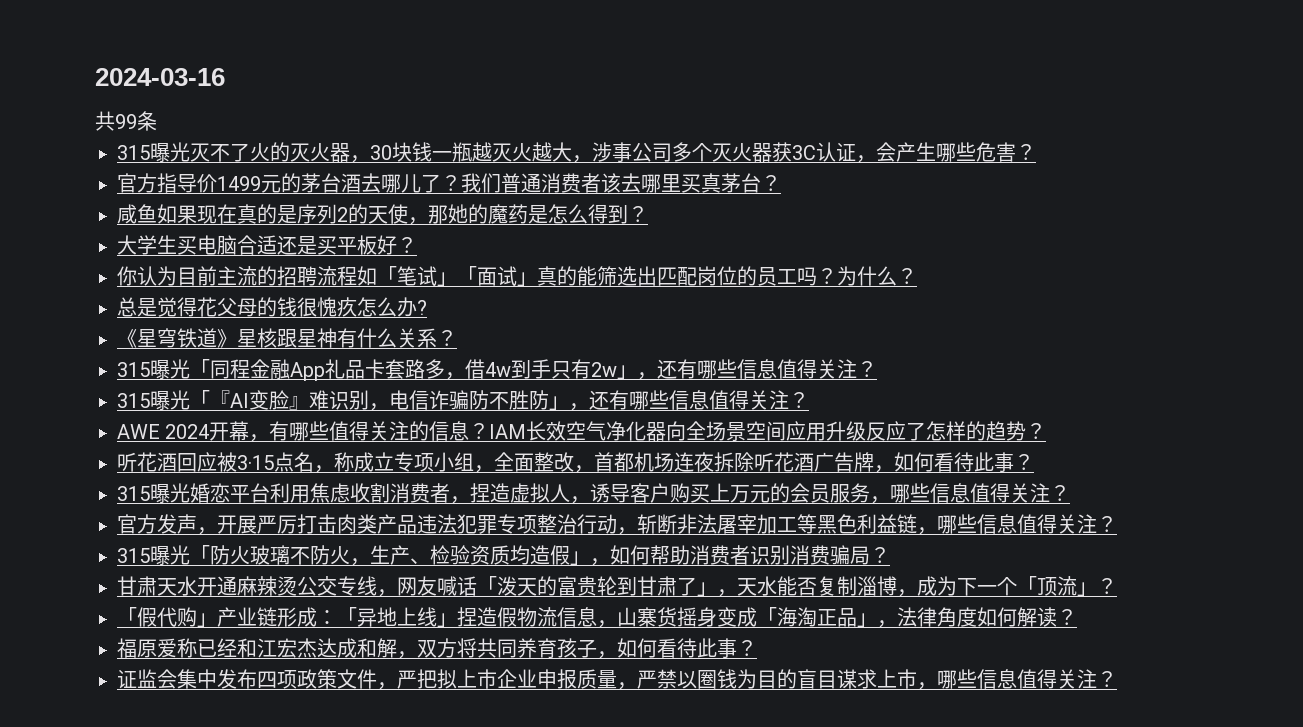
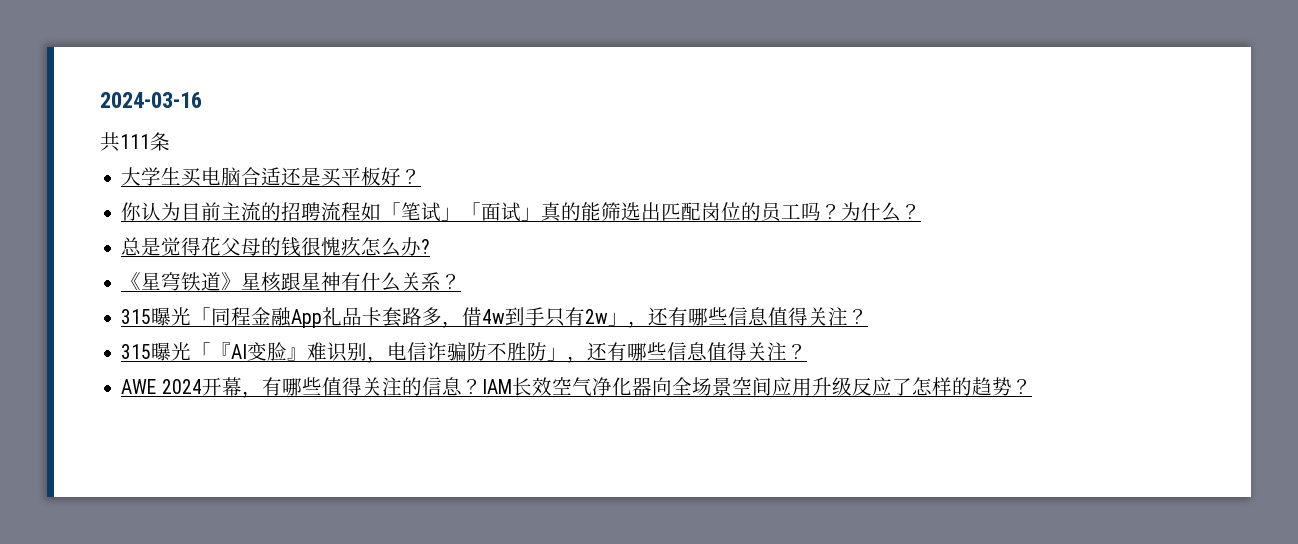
[115,114,137,129] 99 -> [120,134,150,149] 111
[117,142,1036,163] [117,173,781,193] [117,204,648,225] // 315曝光灭不了火的灭火器，30块钱一瓶越灭火越大，涉事公司多个灭火器获3C认证，会产生哪些危害？ // 官方指导价1499元的茅台酒去哪儿了？我们普通消费者该去哪里买真茅台？ // 咸鱼如果现在真的是序列2的天使，那她的魔药是怎么得到？ -> (170, 141) none
[117,452,1034,473] [117,483,1070,504] [117,514,1117,535] [117,545,890,566] [117,576,1117,597] [117,607,1077,628] [117,638,757,659] [117,669,1117,690] // 听花酒回应被3·15点名，称成立专项小组，全面整改，首都机场连夜拆除听花酒广告牌，如何看待此事？ // 315曝光婚恋平台利用焦虑收割消费者，捏造虚拟人，诱导客户购买上万元的会员服务，哪些信息值得关注？ // 官方发声，开展严厉打击肉类产品违法犯罪专项整治行动，斩断非法屠宰加工等黑色利益链，哪些信息值得关注？ // 315曝光「防火玻璃不防火，生产、检验资质均造假」，如何帮助消费者识别消费骗局？ // 甘肃天水开通麻辣烫公交专线，网友喊话「泼天的富贵轮到甘肃了」，天水能否复制淄博，成为下一个「顶流」？ // 「假代购」产业链形成：「异地上线」捏造假物流信息，山寨货摇身变成「海淘正品」，法律角度如何解读？ // 福原爱称已经和江宏杰达成和解，双方将共同养育孩子，如何看待此事？ // 证监会集中发布四项政策文件，严把拟上市企业申报质量，严禁以圈钱为目的盲目谋求上市，哪些信息值得关注？ -> (1032, 387) none

